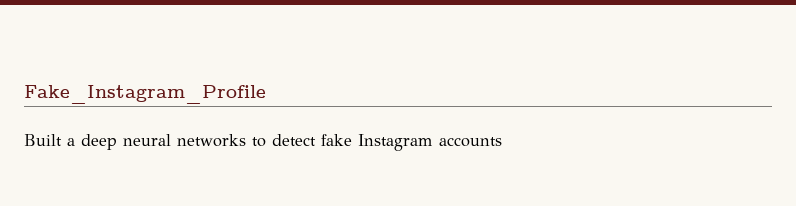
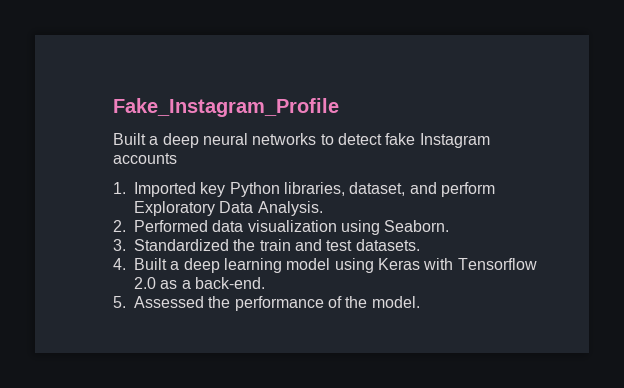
(502, 142) none -> [113,182,495,197] [134,201,323,216] [113,220,450,235] [113,239,420,251] [113,258,537,273] [134,277,265,289] [113,296,420,311] // 1. Imported key Python libraries, dataset, and perform Exploratory Data Analysis. // 2. Performed data visualization using Seaborn. // 3. Standardized the train and test datasets. // 4. Built a deep learning model using Keras with Tensorflow 2.0 as a back-end. // 5. Assessed the performance of the model.

